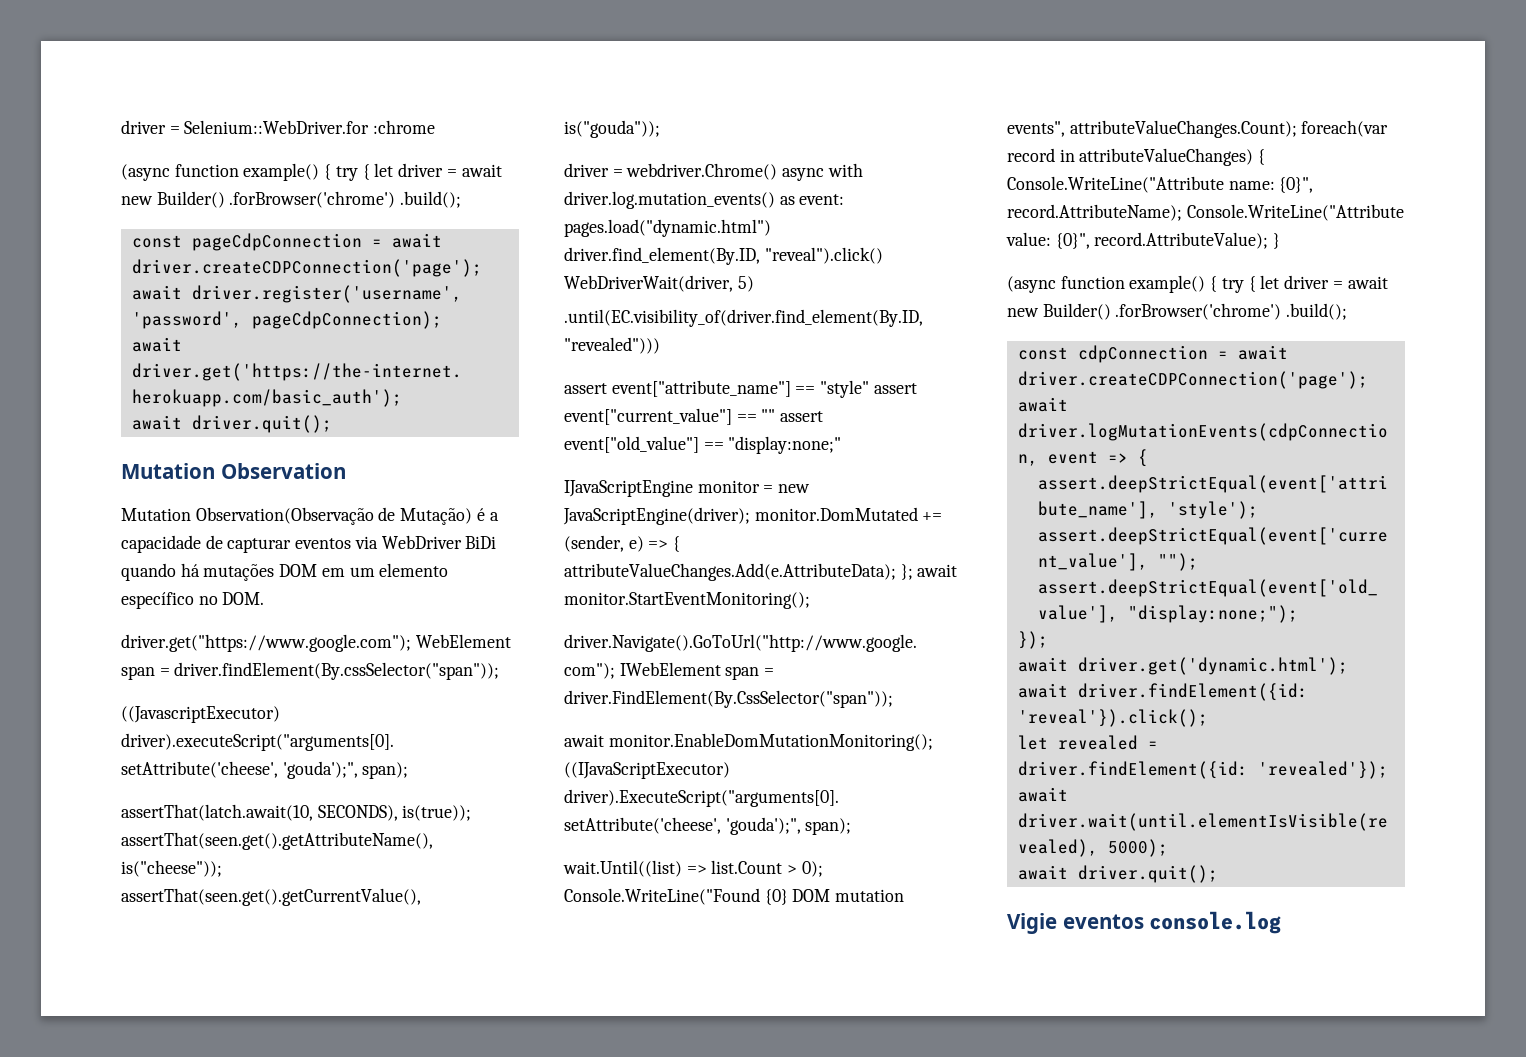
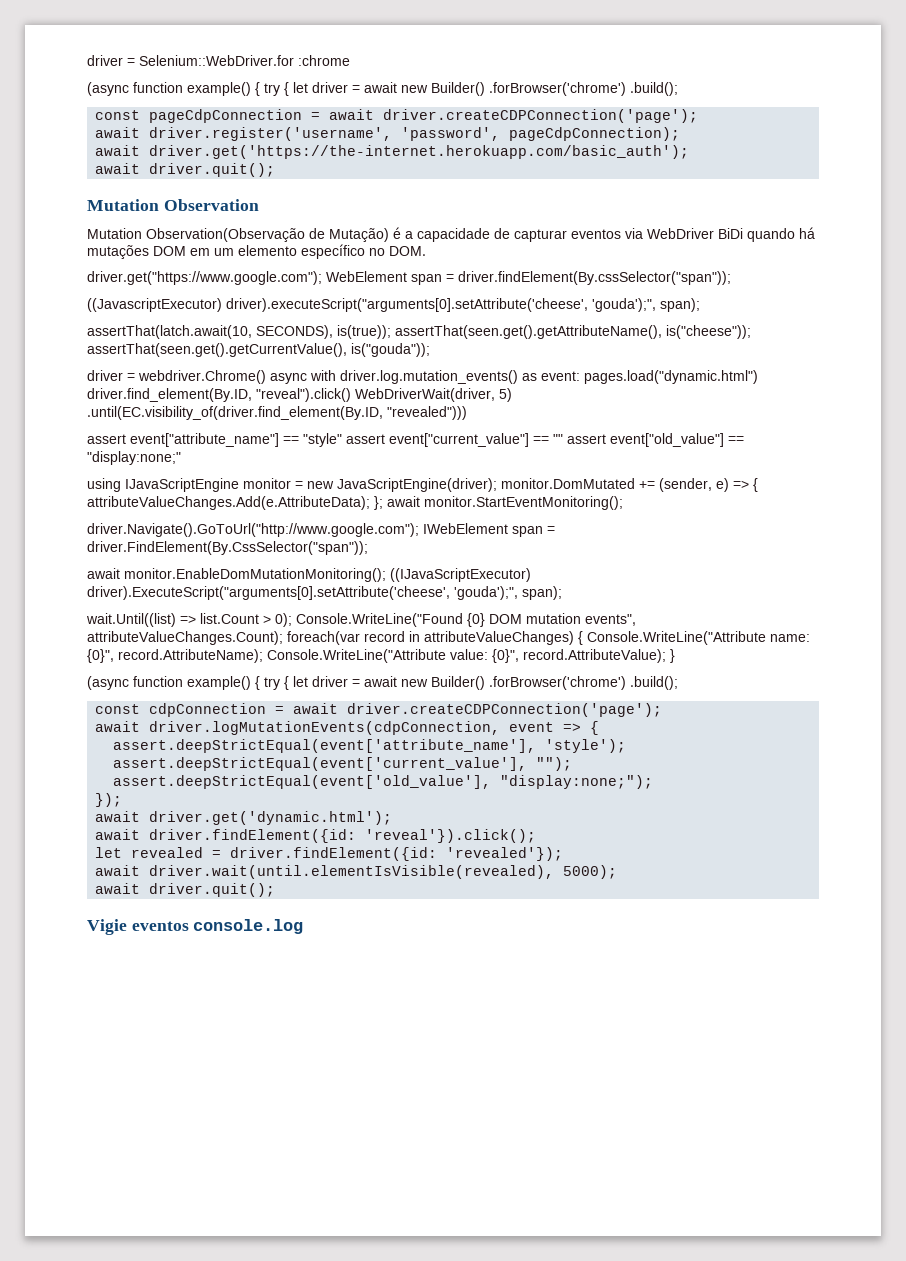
(842, 445) none -> [87,478,121,492] using

